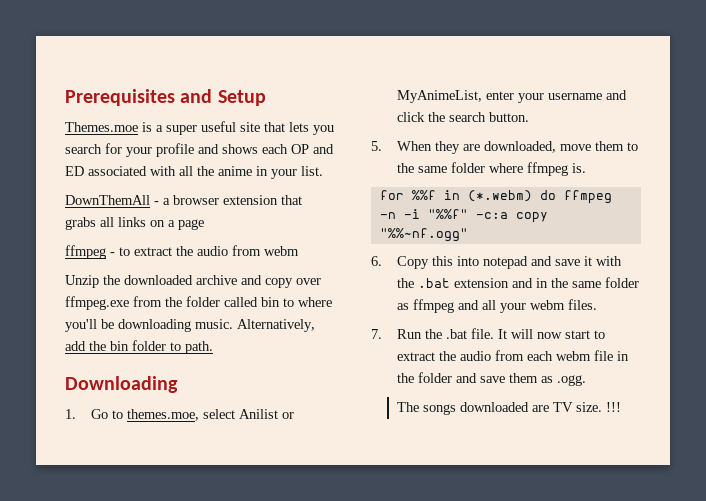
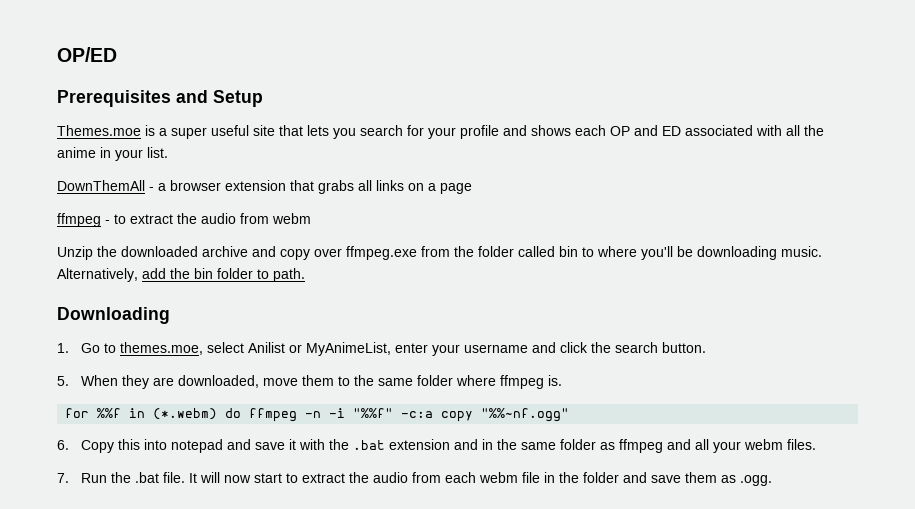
(65, 97) none -> [57,47,117,62] OP/ED //
[397,402,622,415] // The songs downloaded are TV size. !!! -> (772, 480) none

